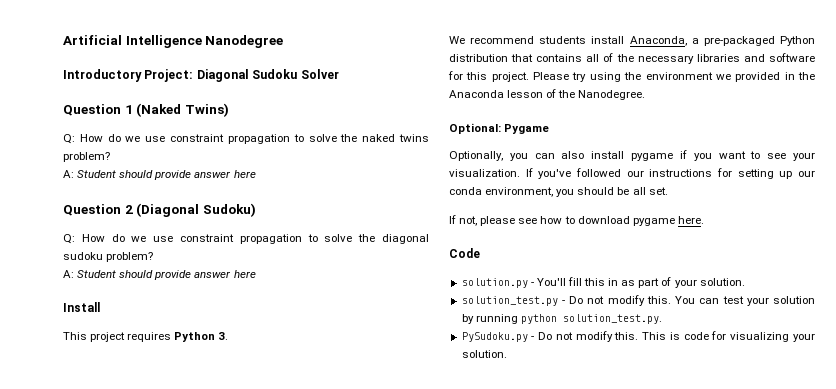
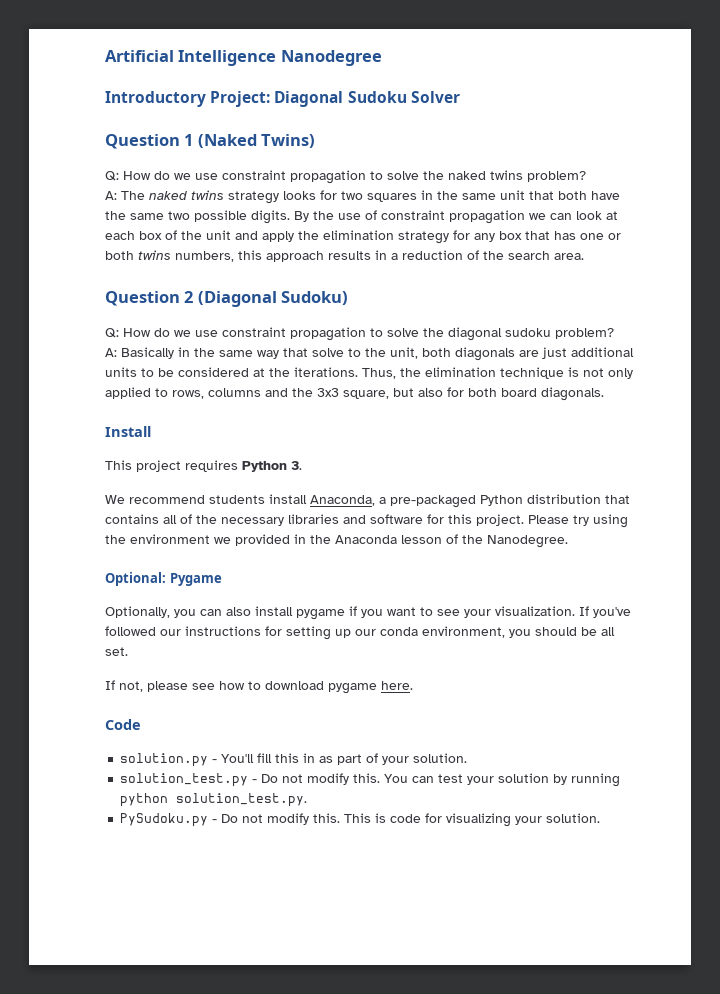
[77,170,256,180] Student should provide answer here -> [121,190,620,204] [105,210,618,224] [105,230,621,244] [105,250,584,262] The naked twins strategy looks for two squares in the same unit that both have the same two possible digits. By the use of constraint propagation we can look at each box of the unit and apply the elimination strategy for any box that has one or both twins numbers, this approach results in a reduction of the search area.
[77,270,256,280] Student should provide answer here -> [121,347,634,361] [105,367,633,379] [105,387,604,401] Basically in the same way that solve to the unit, both diagonals are just additional units to be considered at the iterations. Thus, the elimination technique is not only applied to rows, columns and the 3x3 square, but also for both board diagonals.

